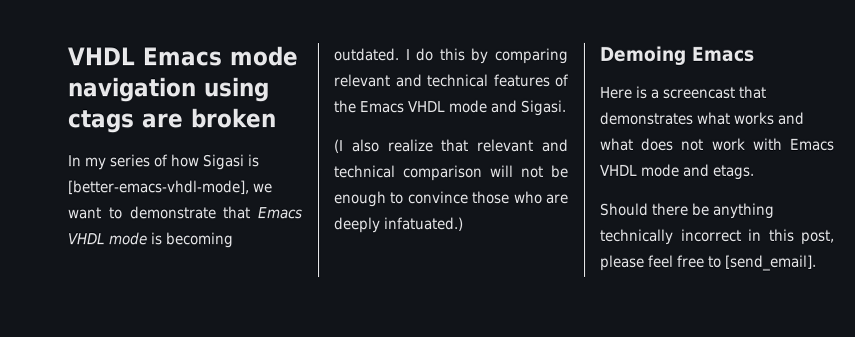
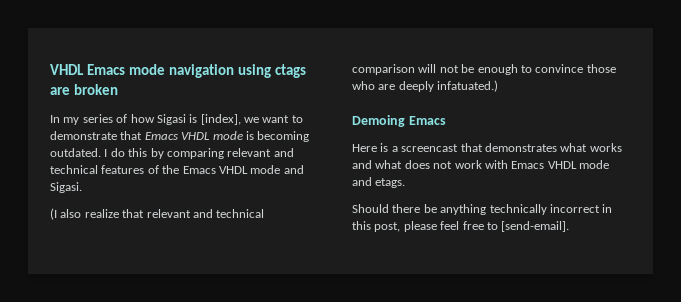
[68,180,250,195] [better-emacs-vhdl-mode], -> [200,114,241,125] [index],
[725,254,818,271] [send_email]. -> [501,221,570,232] [send-email].

